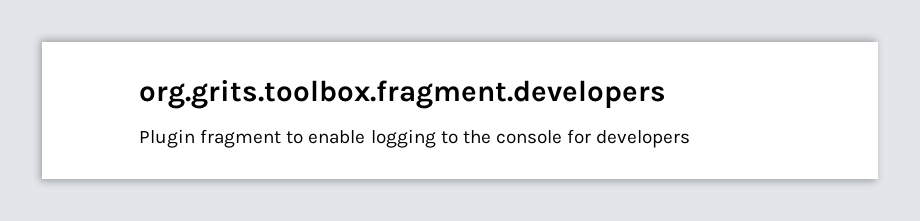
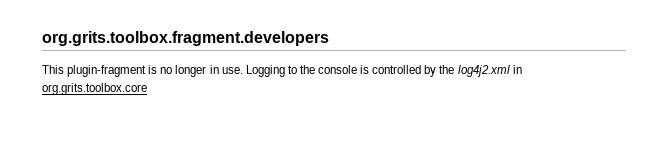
[139,129,691,148] Plugin fragment to enable logging to the console for developers -> [42,65,522,77] [42,83,147,95] This plugin-fragment is no longer in use. Logging to the console is controlled by the log4j2.xml in org.grits.toolbox.core

